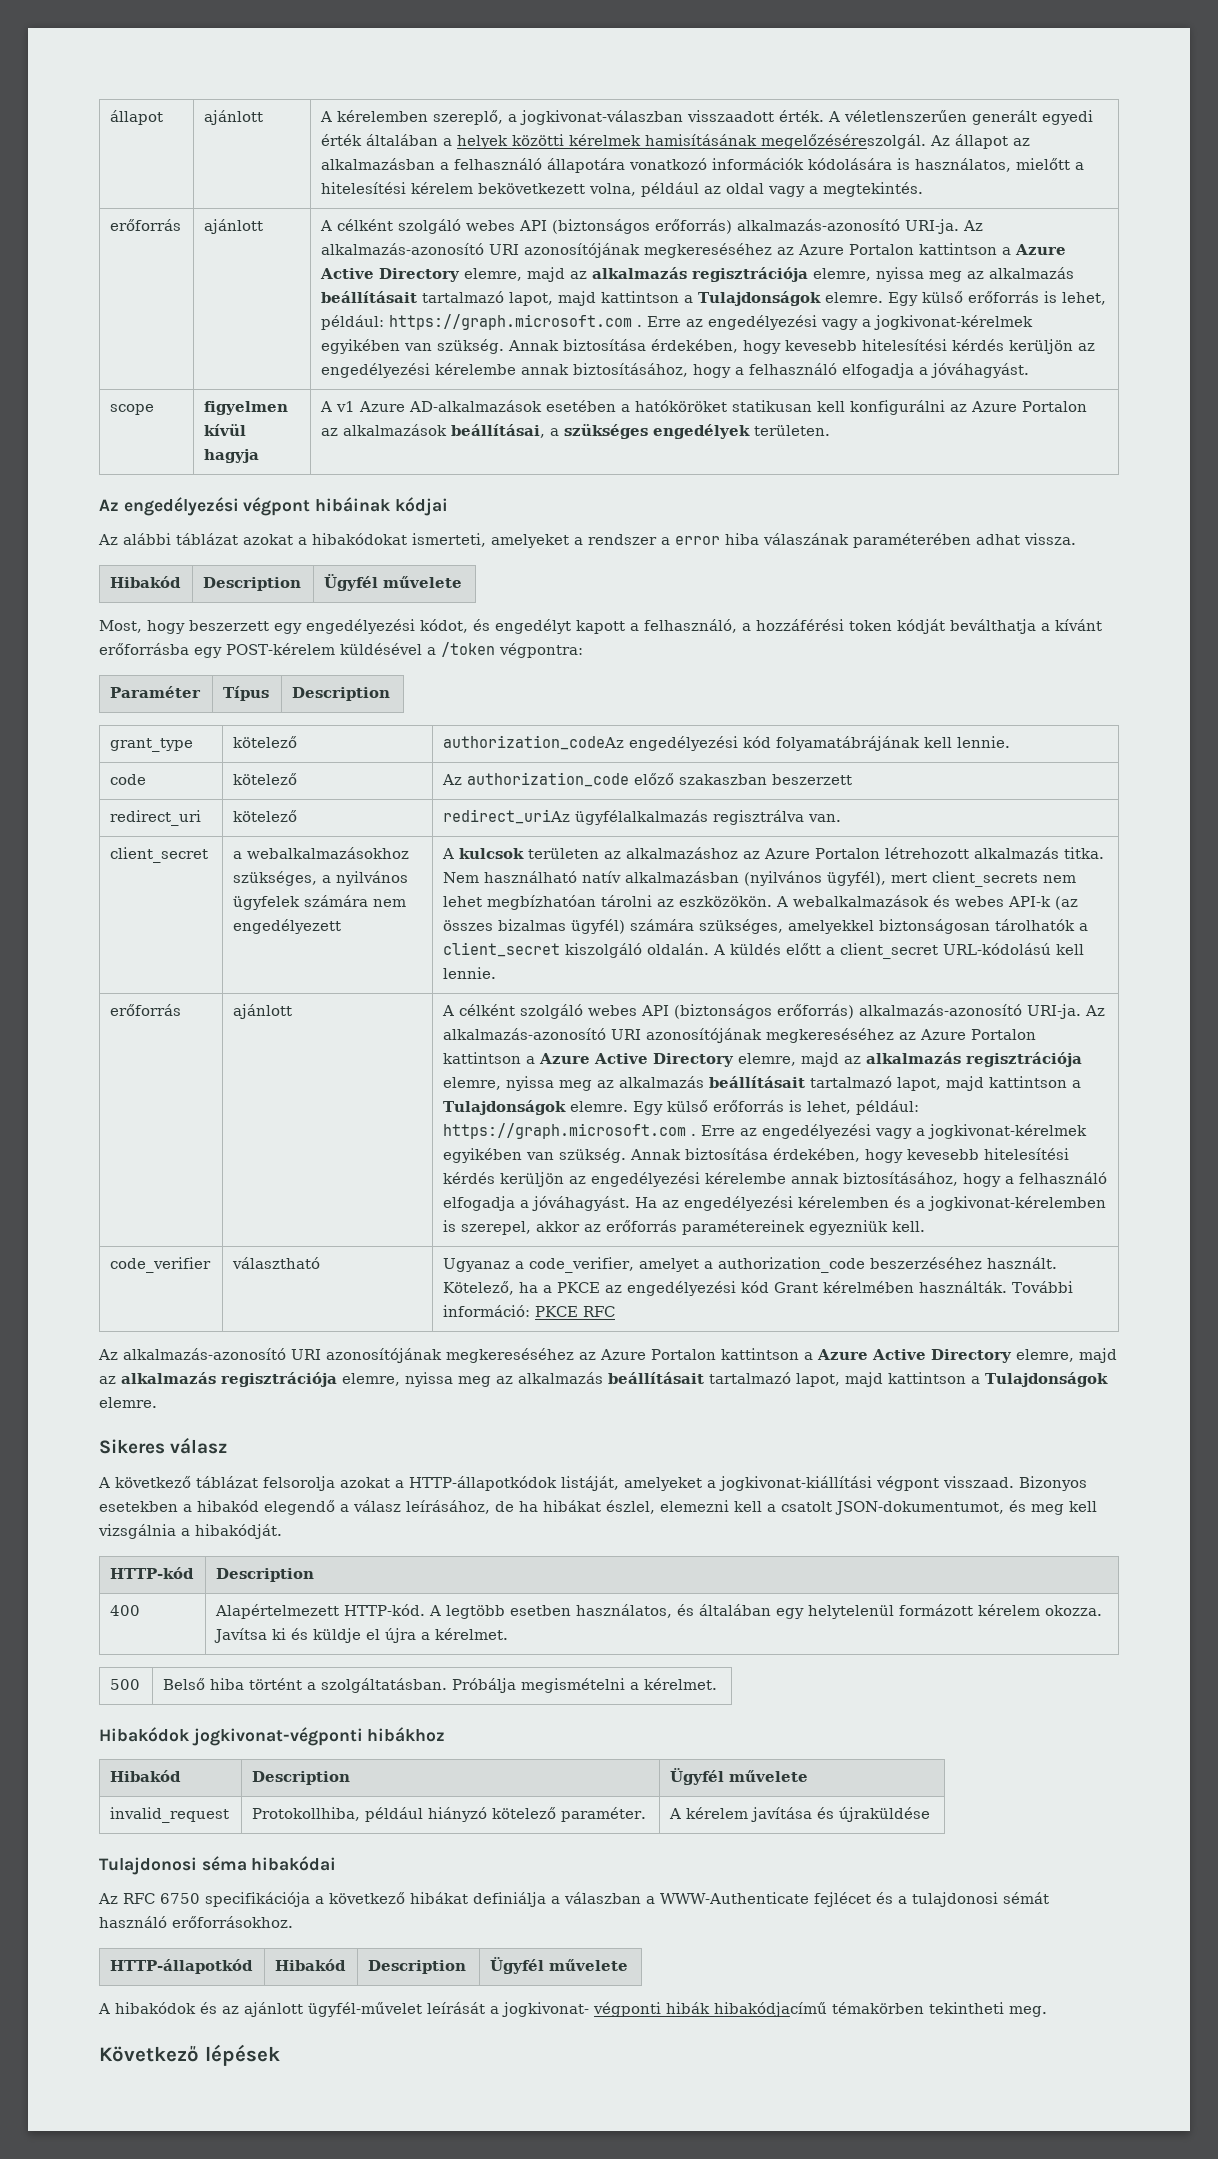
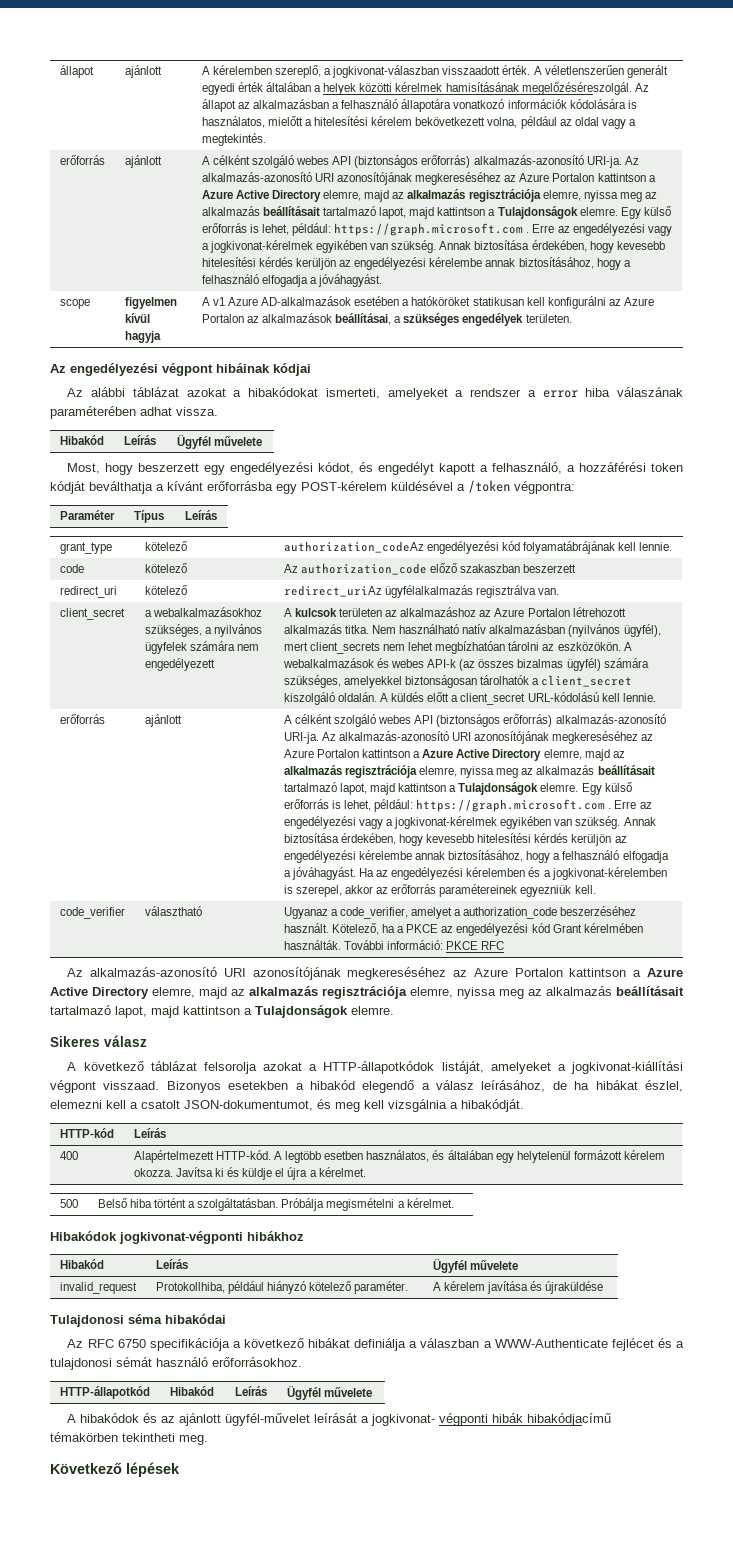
[203,577,302,591] Description -> [123,435,156,445] Leírás
[292,687,391,701] Description -> [184,510,217,520] Leírás
[216,1568,315,1582] Description -> [133,1128,166,1138] Leírás
[252,1771,351,1785] Description -> [155,1259,188,1269] Leírás
[368,1960,467,1974] Description -> [234,1386,267,1396] Leírás

